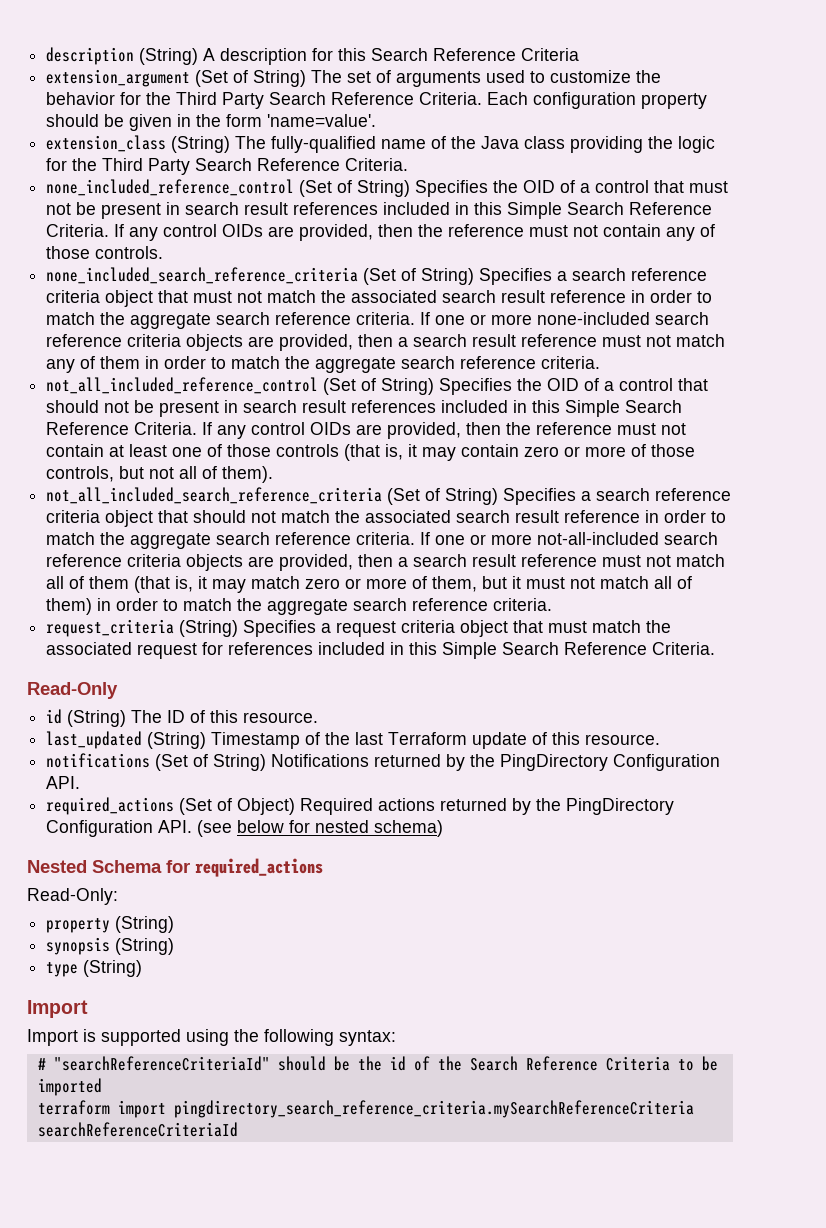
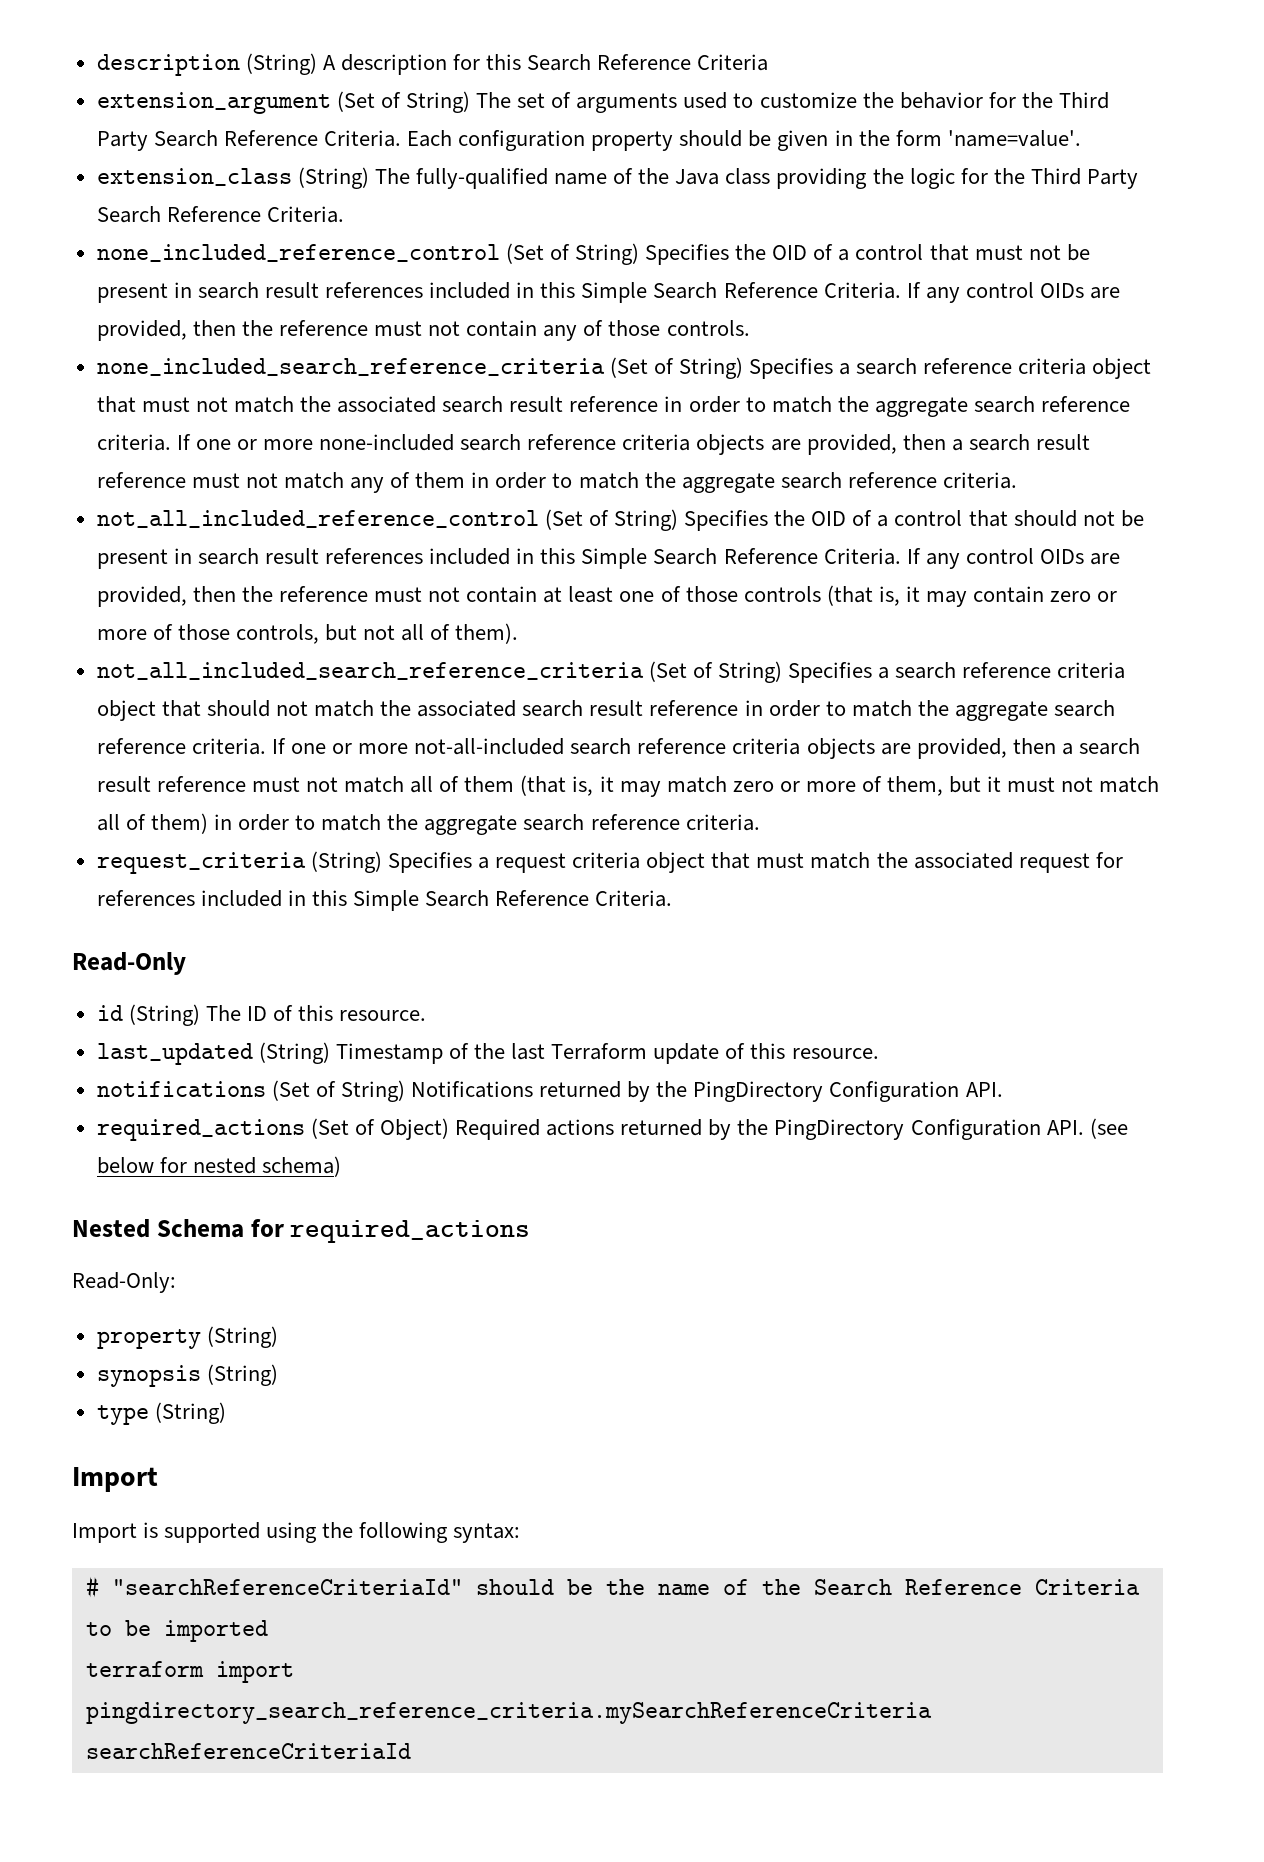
[389,1056,406,1071] id -> [657,1584,710,1595] name

